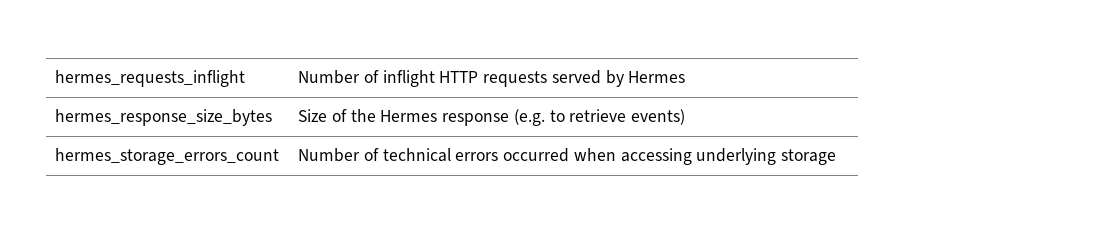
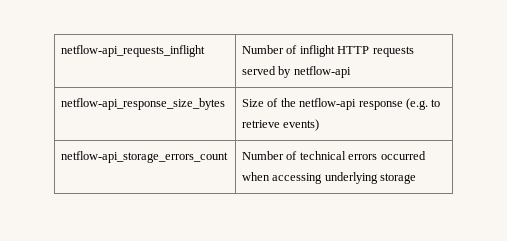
[55,70,246,87] hermes_requests_inflight -> [61,45,206,57] netflow-api_requests_inflight
[628,71,686,83] [55,109,273,126] Hermes // hermes_response_size_bytes -> [293,66,351,78] [61,98,226,110] netflow-api // netflow-api_response_size_bytes
[380,110,438,122] Hermes -> [299,98,357,110] netflow-api
[55,148,280,165] hermes_storage_errors_count -> [61,151,229,163] netflow-api_storage_errors_count

